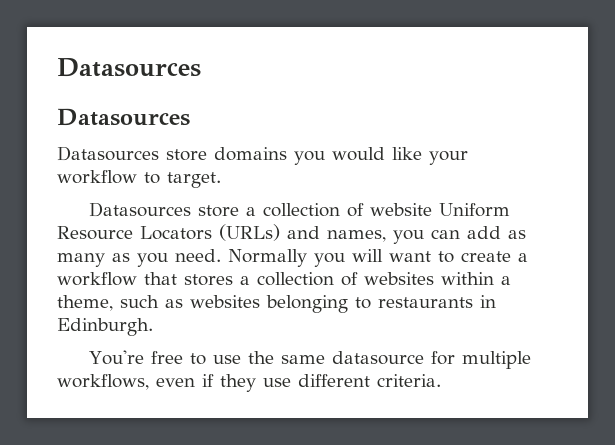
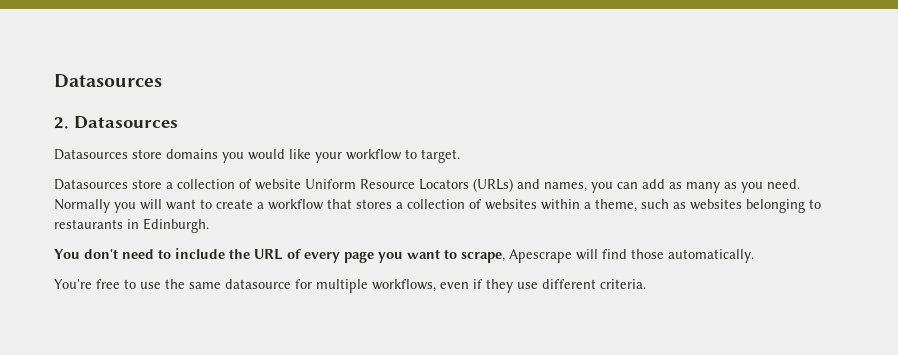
[57,58,201,77] Datasources // -> [54,74,162,88] [54,117,69,129] Datasources // 2.
(153, 327) none -> [54,248,754,263] // You don't need to include the URL of every page you want to scrape, Apescrape will find those automatically.

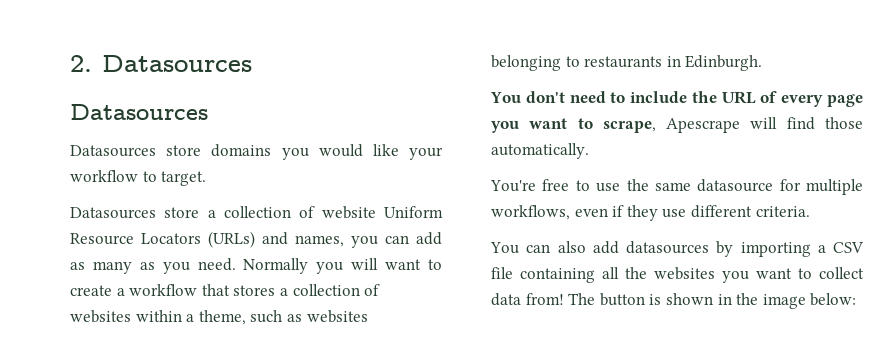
[54,74,162,88] [54,117,69,129] Datasources // 2. -> [70,55,252,72] 2. Datasources //
(646, 284) none -> [490,241,864,257] [491,267,864,283] [491,293,857,309] // You can also add datasources by importing a CSV file containing all the websites you want to collect data from! The button is shown in the image below:

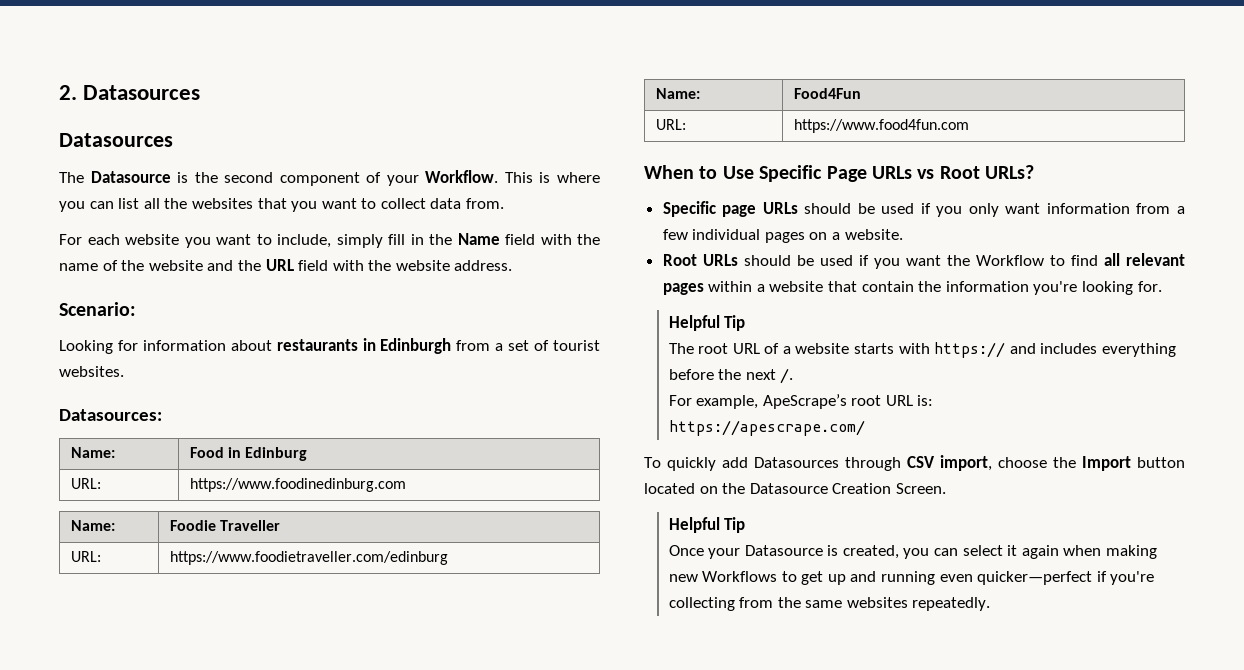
[70,144,443,160] [70,170,207,186] [70,206,443,219] [70,231,442,248] [70,258,443,274] [70,284,381,296] [70,310,368,325] [491,55,763,71] [490,91,863,107] [491,117,863,133] [491,143,589,159] [490,179,863,195] [491,205,810,221] [490,241,864,257] [491,267,595,283] Datasources store domains you would like your workflow to target. // Datasources store a collection of website Uniform Resource Locators (URLs) and names, you can add as many as you need. Normally you will want to create a workflow that stores a collection of websites within a theme, such as websites belonging to restaurants in Edinburgh. // You don't need to include the URL of every page you want to scrape, Apescrape will find those automatically. // You're free to use the same datasource for multiple workflows, even if they use different criteria. // You can also add datasources by importing a CSV file containing -> [59,170,600,186] [59,198,140,212] The Datasource is the second component of your Workflow. This is where you can list
(715, 273) none -> [257,198,287,209] that
[525,293,857,309] from! The button is shown in the image below: -> [466,198,505,209] [59,233,600,248] [59,259,513,271] [59,302,136,316] [59,338,601,354] [59,366,124,377] [59,409,162,421] [70,447,115,458] [189,447,308,461] [70,478,101,489] [189,478,406,492] [70,520,115,531] [169,520,280,531] [70,551,101,562] [169,551,448,565] [655,88,700,99] [793,88,861,99] [655,119,686,130] [793,119,969,133] [644,165,1035,182] [662,201,1185,217] [662,229,903,243] [662,253,1185,269] [662,281,1162,295] [668,315,746,331] [668,342,1176,358] [668,368,794,384] [668,394,934,409] [668,420,865,436] [644,455,1185,471] [644,483,946,494] [668,517,746,533] [668,545,1157,559] [668,571,1155,585] [668,597,991,611] from. // For each website you want to include, simply fill in the Name field with the name of the website and the URL field with the website address. // Scenario: // Looking for information about restaurants in Edinburgh from a set of tourist websites. // Datasources: // Name: | Food in Edinburg // URL: | https://www.foodinedinburg.com // Name: | Foodie Traveller // URL: | https://www.foodietraveller.com/edinburg // Name: | Food4Fun // URL: | https://www.food4fun.com // When to Use Specific Page URLs vs Root URLs? // Specific page URLs should be used if you only want information from a few individual pages on a website. // Root URLs should be used if you want the Workflow to find all relevant pages within a website that contain the information you're looking for. // Helpful Tip // The root URL of a website starts with https:// and includes everything before the next /. // For example, ApeScrape’s root URL is: // https://apescrape.com/ // To quickly add Datasources through CSV import, choose the Import button located on the Datasource Creation Screen. // Helpful Tip // Once your Datasource is created, you can select it again when making new Workflows to get up and running even quicker—perfect if you're collecting from the same websites repeatedly.

